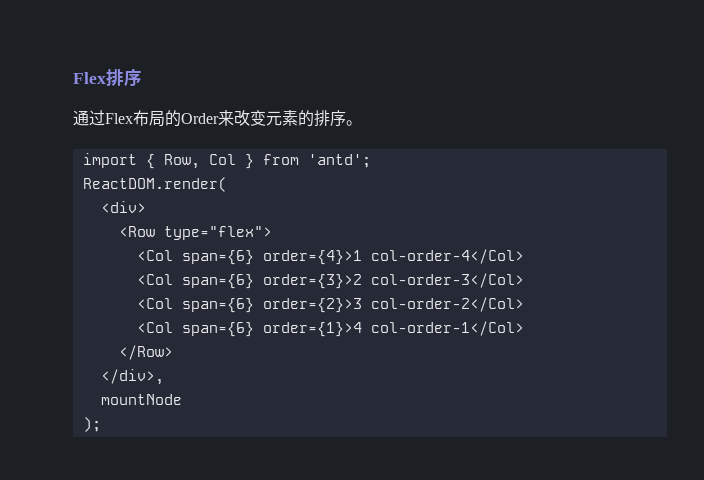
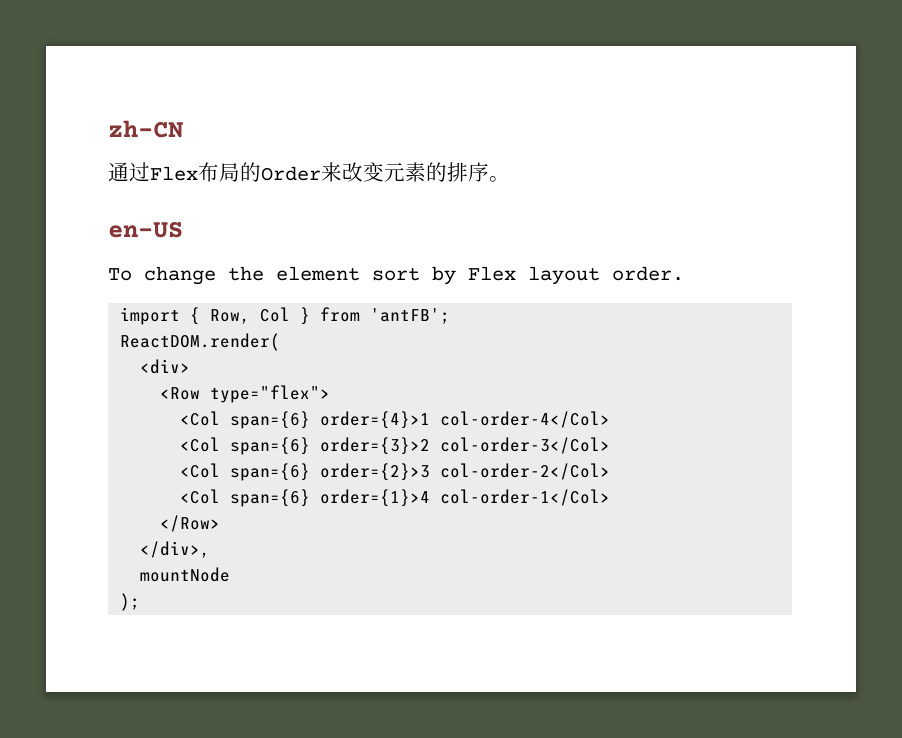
[73,69,142,86] Flex排序 -> [108,120,183,138] zh-CN
(362, 123) none -> [108,221,183,238] [108,266,684,285] // en-US // To change the element sort by Flex layout order.
[307,154,371,168] 'antd'; -> [370,308,451,324] 'antFB';

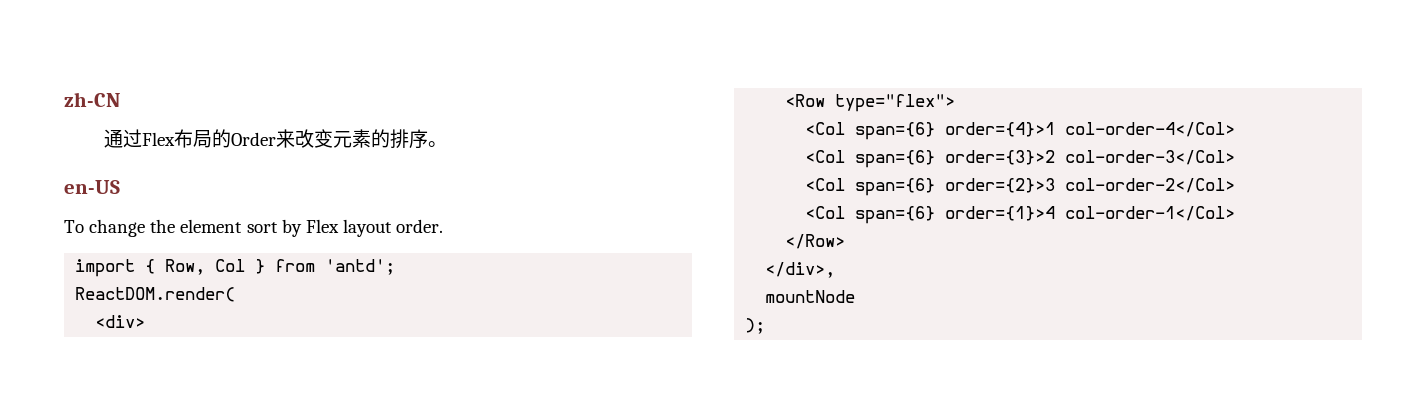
[370,308,451,324] 'antFB'; -> [325,259,396,275] 'antd';

